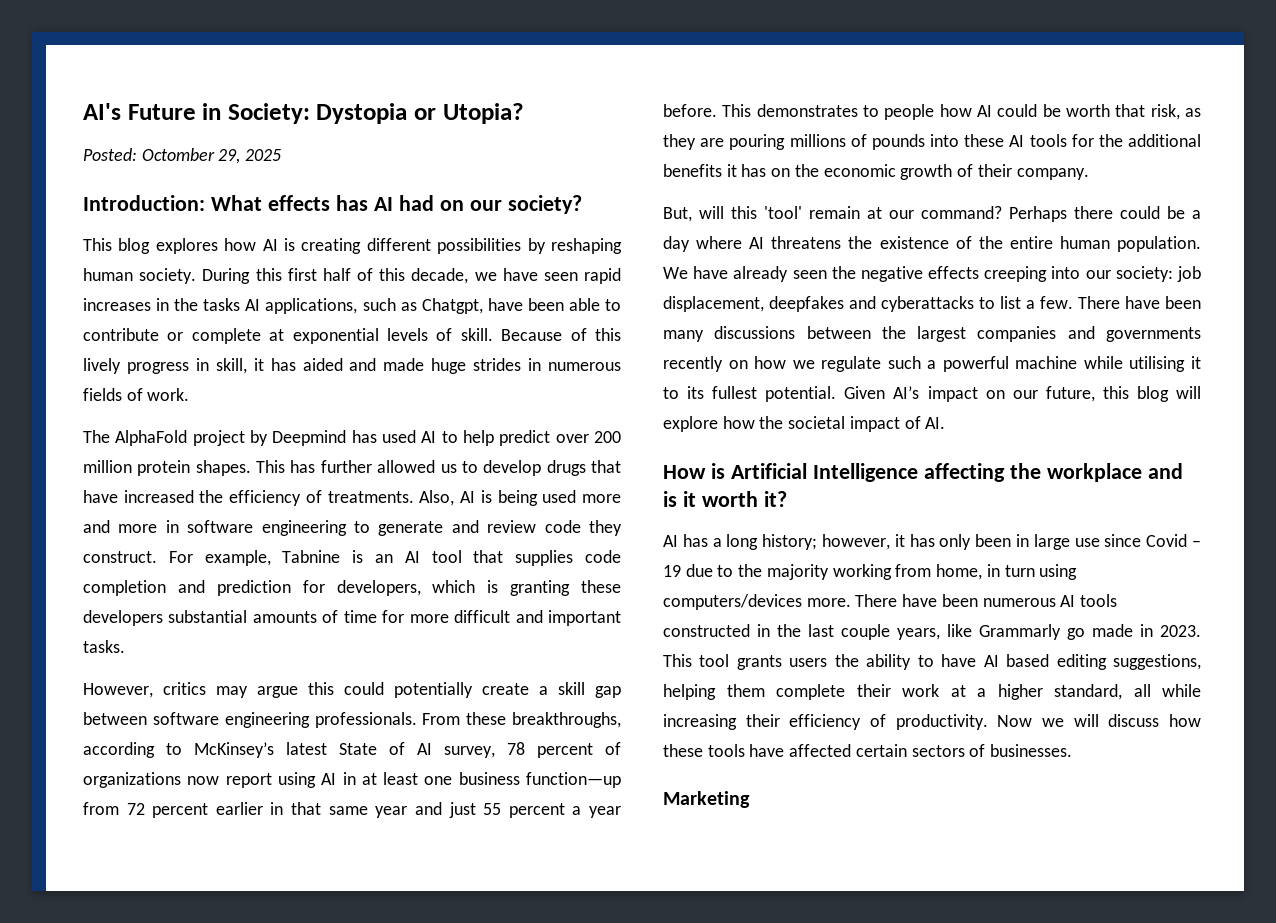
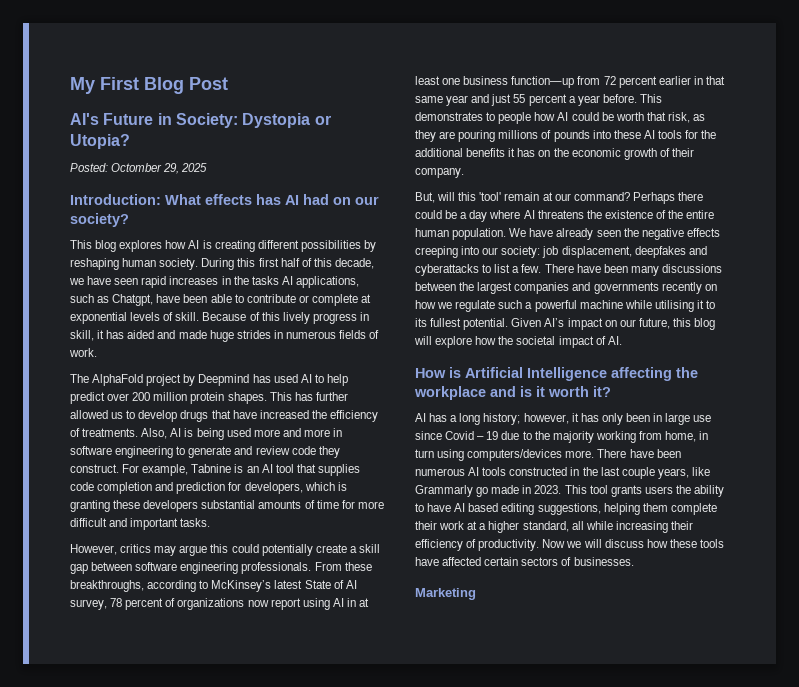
(83, 111) none -> [70,77,228,94] My First Blog Post //

